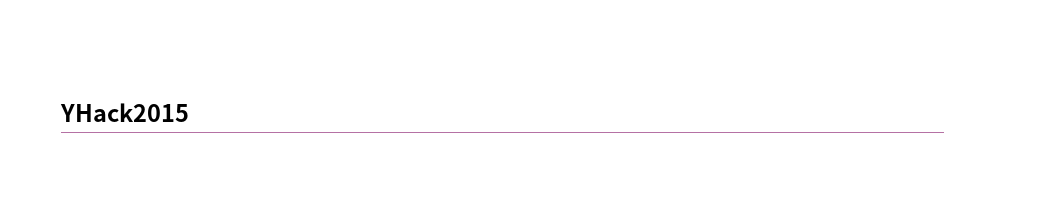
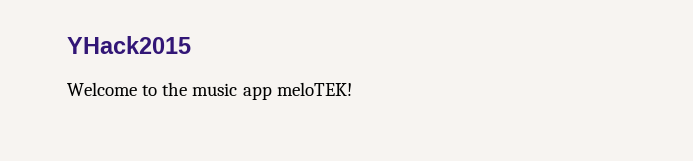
(189, 112) none -> [67,82,352,100] // Welcome to the music app meloTEK!

